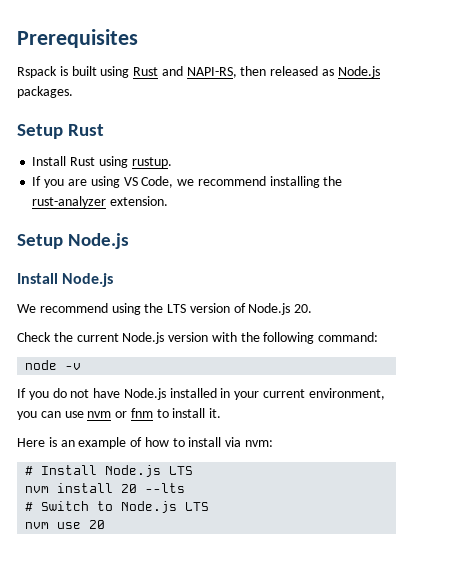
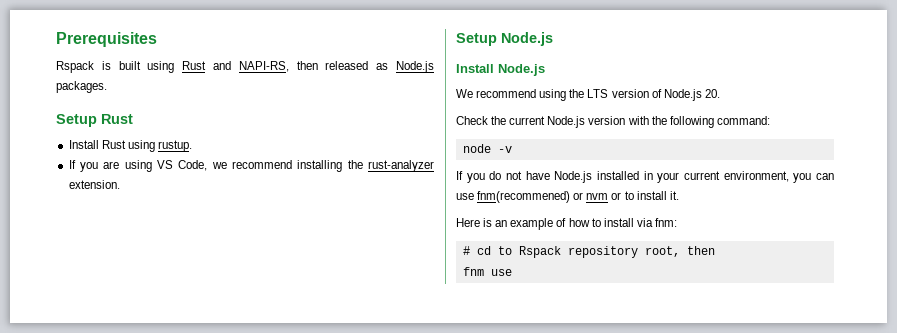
(84, 414) none -> [477,191,584,203] fnm(recommened) or
[130,408,153,418] fnm -> (622, 196) none
[245,440,274,447] [25,465,194,477] [25,483,186,493] [25,501,210,513] [25,520,106,529] nvm: // # Install Node.js LTS // nvm install 20 --lts // # Switch to Node.js LTS // nvm use 20 -> [654,218,677,227] [462,246,715,258] [462,267,512,276] fnm: // # cd to Rspack repository root, then // fnm use

